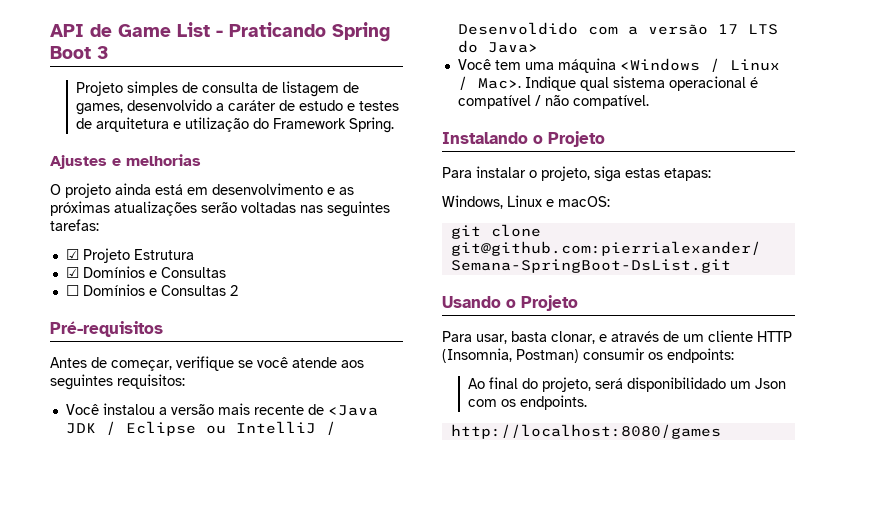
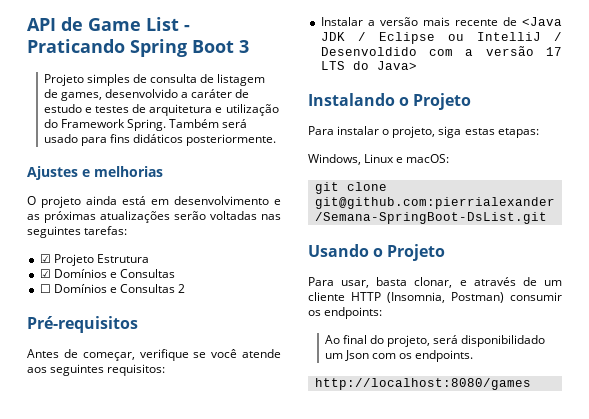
(395, 125) none -> [169,119,248,128] [43,134,277,146] Também será usado para fins didáticos posteriormente.
[65,403,155,415] Você instalou -> [320,17,363,26] Instalar
[457,58,780,73] [457,76,758,91] [457,95,649,109] // Você tem uma máquina <Windows / Linux / Mac>. Indique qual sistema operacional é compatível / não compatível. -> (417, 65) none

